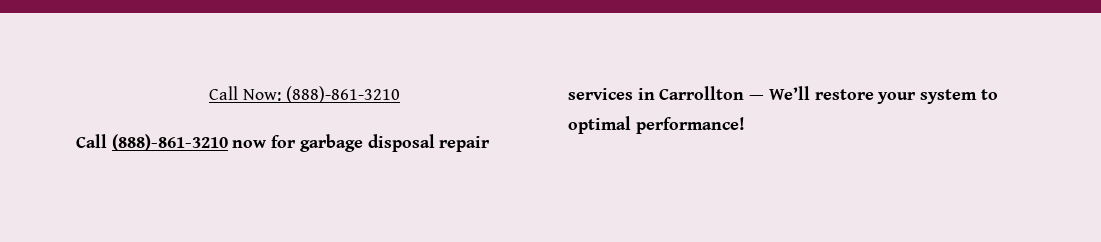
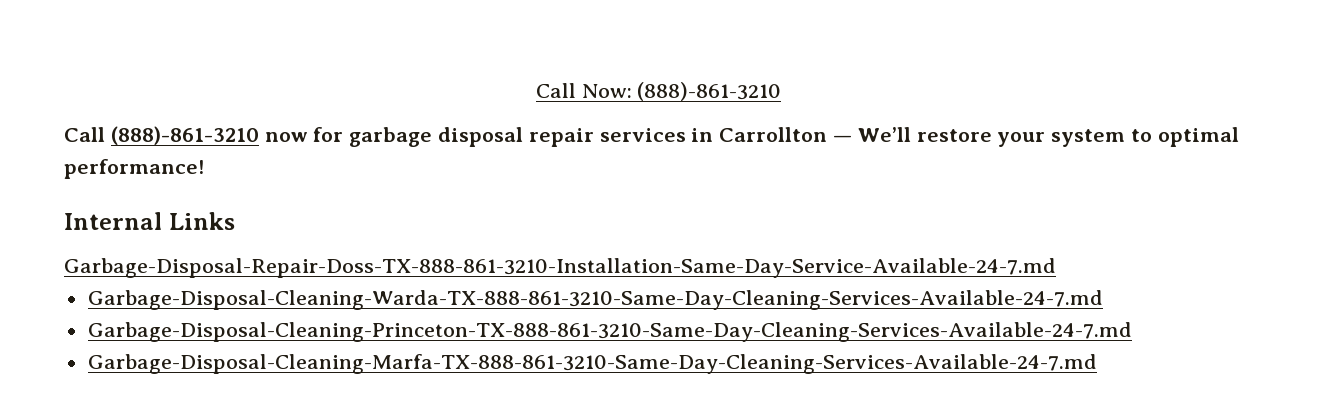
(745, 125) none -> [64,212,235,230] [64,258,1056,278] [87,290,1103,310] [87,322,1132,342] [87,354,1097,374] // Internal Links // Garbage-Disposal-Repair-Doss-TX-888-861-3210-Installation-Same-Day-Service-Available-24-7.md // Garbage-Disposal-Cleaning-Warda-TX-888-861-3210-Same-Day-Cleaning-Services-Available-24-7.md // Garbage-Disposal-Cleaning-Princeton-TX-888-861-3210-Same-Day-Cleaning-Services-Available-24-7.md // Garbage-Disposal-Cleaning-Marfa-TX-888-861-3210-Same-Day-Cleaning-Services-Available-24-7.md

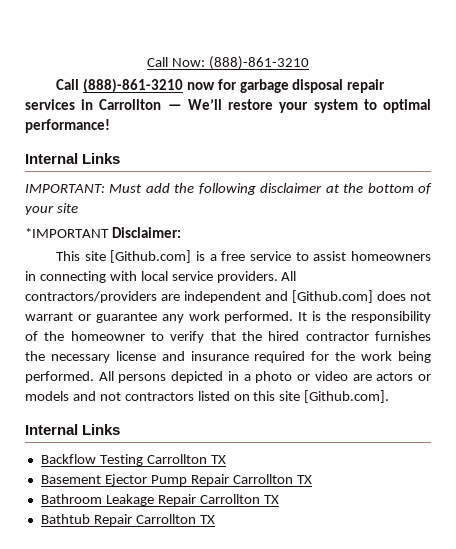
[64,258,1056,278] [87,290,1103,310] [87,322,1132,342] [87,354,1097,374] Garbage-Disposal-Repair-Doss-TX-888-861-3210-Installation-Same-Day-Service-Available-24-7.md // Garbage-Disposal-Cleaning-Warda-TX-888-861-3210-Same-Day-Cleaning-Services-Available-24-7.md // Garbage-Disposal-Cleaning-Princeton-TX-888-861-3210-Same-Day-Cleaning-Services-Available-24-7.md // Garbage-Disposal-Cleaning-Marfa-TX-888-861-3210-Same-Day-Cleaning-Services-Available-24-7.md -> [25,183,433,195] [25,203,78,215] [25,227,181,238] [55,250,431,263] [25,271,297,283] [25,290,431,303] [25,311,432,323] [25,331,431,343] [25,351,432,363] [25,371,432,383] [25,390,390,403] [25,424,121,435] [40,454,226,466] [40,474,312,486] [40,494,279,506] [40,514,215,526] IMPORTANT: Must add the following disclaimer at the bottom of your site // *IMPORTANT Disclaimer: // This site [Github.com] is a free service to assist homeowners in connecting with local service providers. All contractors/providers are independent and [Github.com] does not warrant or guarantee any work performed. It is the responsibility of the homeowner to verify that the hired contractor furnishes the necessary license and insurance required for the work being performed. All persons depicted in a photo or video are actors or models and not contractors listed on this site [Github.com]. // Internal Links // Backflow Testing Carrollton TX // Basement Ejector Pump Repair Carrollton TX // Bathroom Leakage Repair Carrollton TX // Bathtub Repair Carrollton TX

